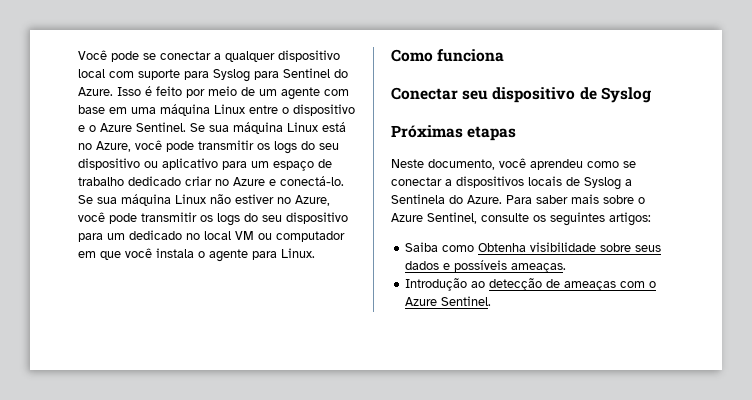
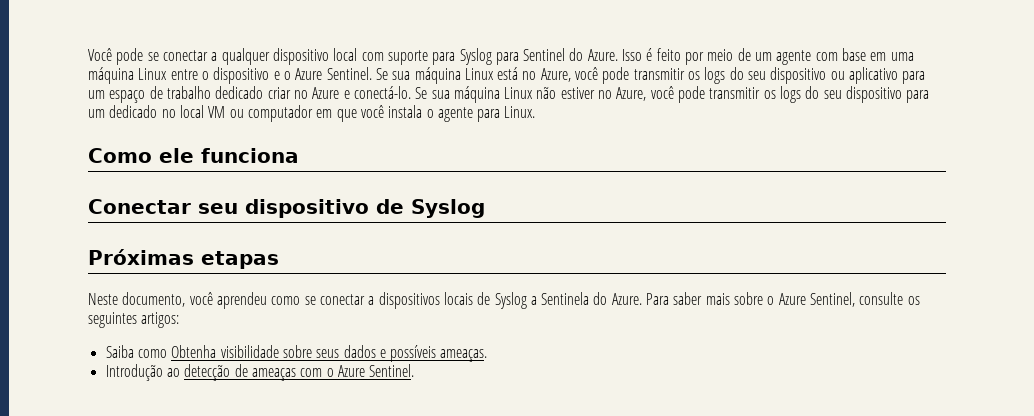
(433, 55) none -> [159,148,194,163] ele

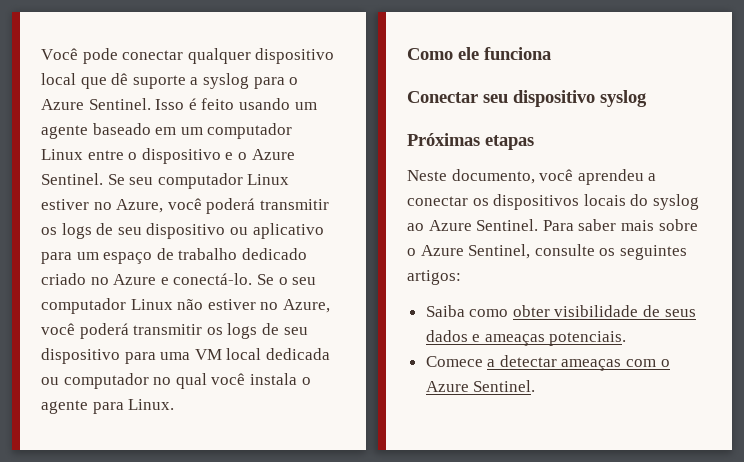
[147,48,914,65] [88,67,134,84] se conectar a qualquer dispositivo local com suporte para Syslog para Sentinel do Azure. Isso é feito por meio de um agente com base em uma máquina -> [122,48,335,64] [41,73,299,89] [41,98,317,110] [41,123,293,139] conectar qualquer dispositivo local que dê suporte a syslog para o Azure Sentinel. Isso é feito usando um agente baseado em um computador
[392,67,744,84] sua máquina Linux está no Azure, você pode transmitir os logs do -> [129,173,290,189] [41,198,329,214] [41,223,114,239] seu computador Linux estiver no Azure, você poderá transmitir os logs de
[267,87,291,99] criar -> [41,273,86,285] criado
[431,86,500,103] sua máquina -> [278,277,317,285] [41,298,126,314] o seu computador
[678,86,820,103] pode transmitir os logs do -> [79,323,279,339] poderá transmitir os logs de
[88,105,357,122] um dedicado no local VM ou computador em que -> [160,348,330,360] [41,373,207,389] uma VM local dedicada ou computador no qual
[376,199,485,218] de Syslog -> [600,90,647,107] syslog
[271,292,642,309] como se conectar a dispositivos locais de Syslog a Sentinela do Azure. -> [648,173,657,181] [407,194,699,210] [407,219,539,231] a conectar os dispositivos locais do syslog ao Azure Sentinel.
[171,345,488,362] [105,364,248,381] Obtenha visibilidade sobre seus dados e possíveis ameaças. // Introdução ao detecção de -> [512,305,696,317] [425,330,627,346] [425,355,557,367] obter visibilidade de seus dados e ameaças potenciais. // Comece a detectar

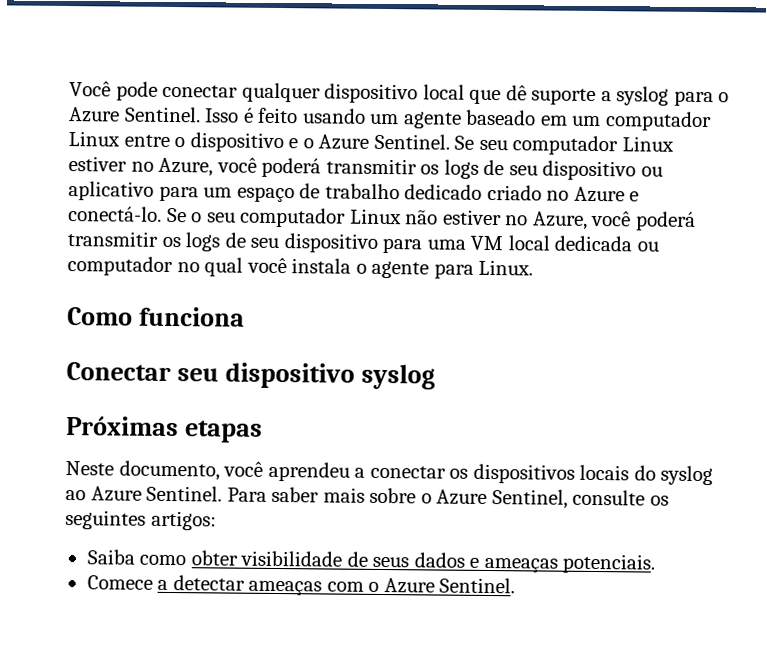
[458,47,479,60] ele -> (133, 316) none

